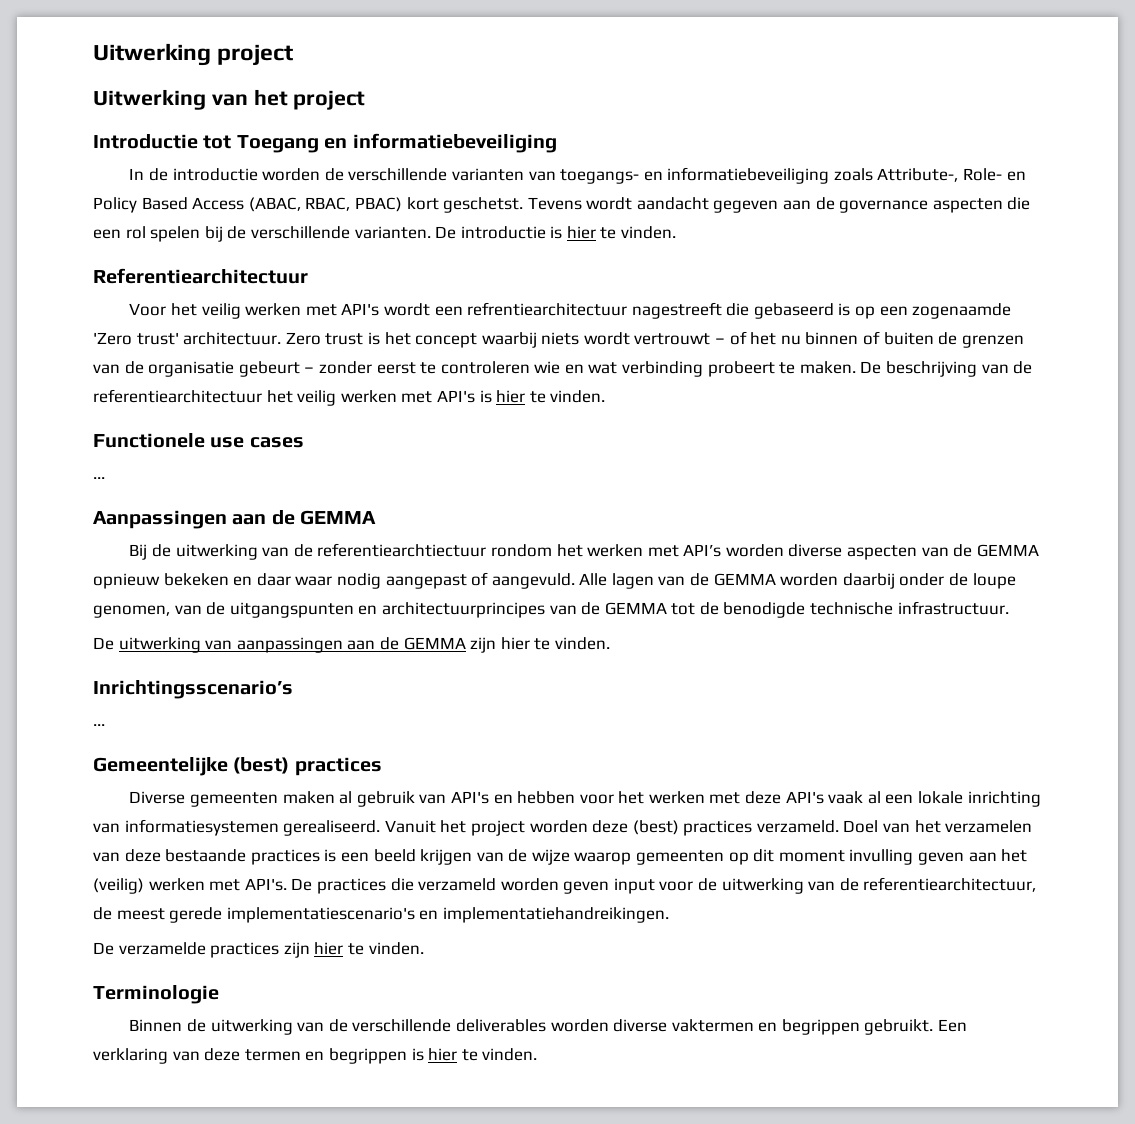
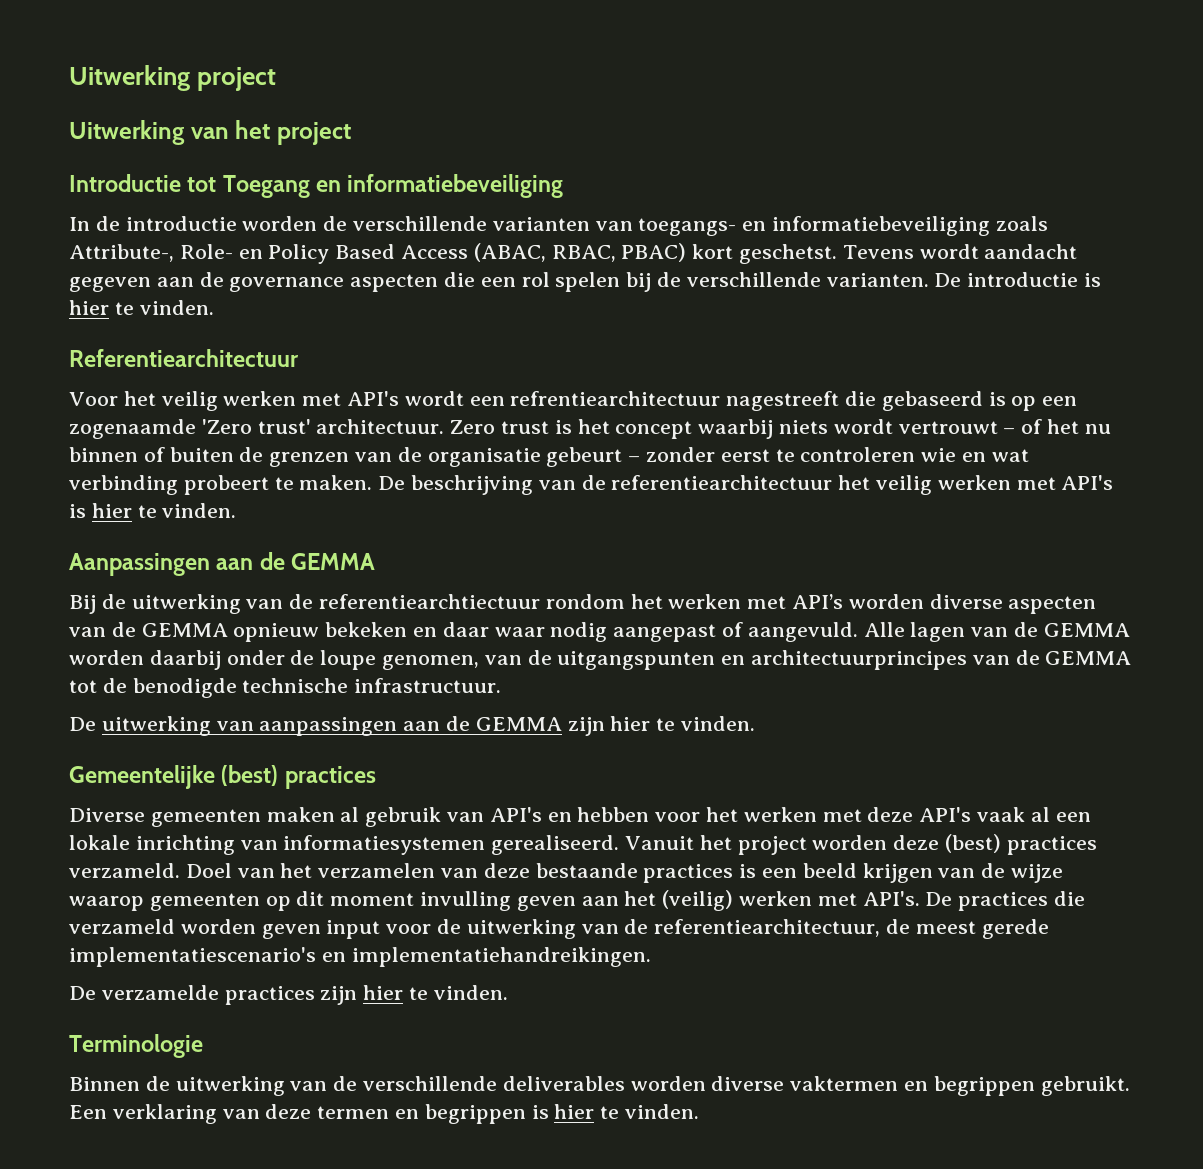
[93,433,304,448] [93,477,105,479] // Functionele use cases // ... -> (237, 510) none
[93,680,293,699] [93,724,105,726] // Inrichtingsscenario’s // ... -> (756, 723) none

